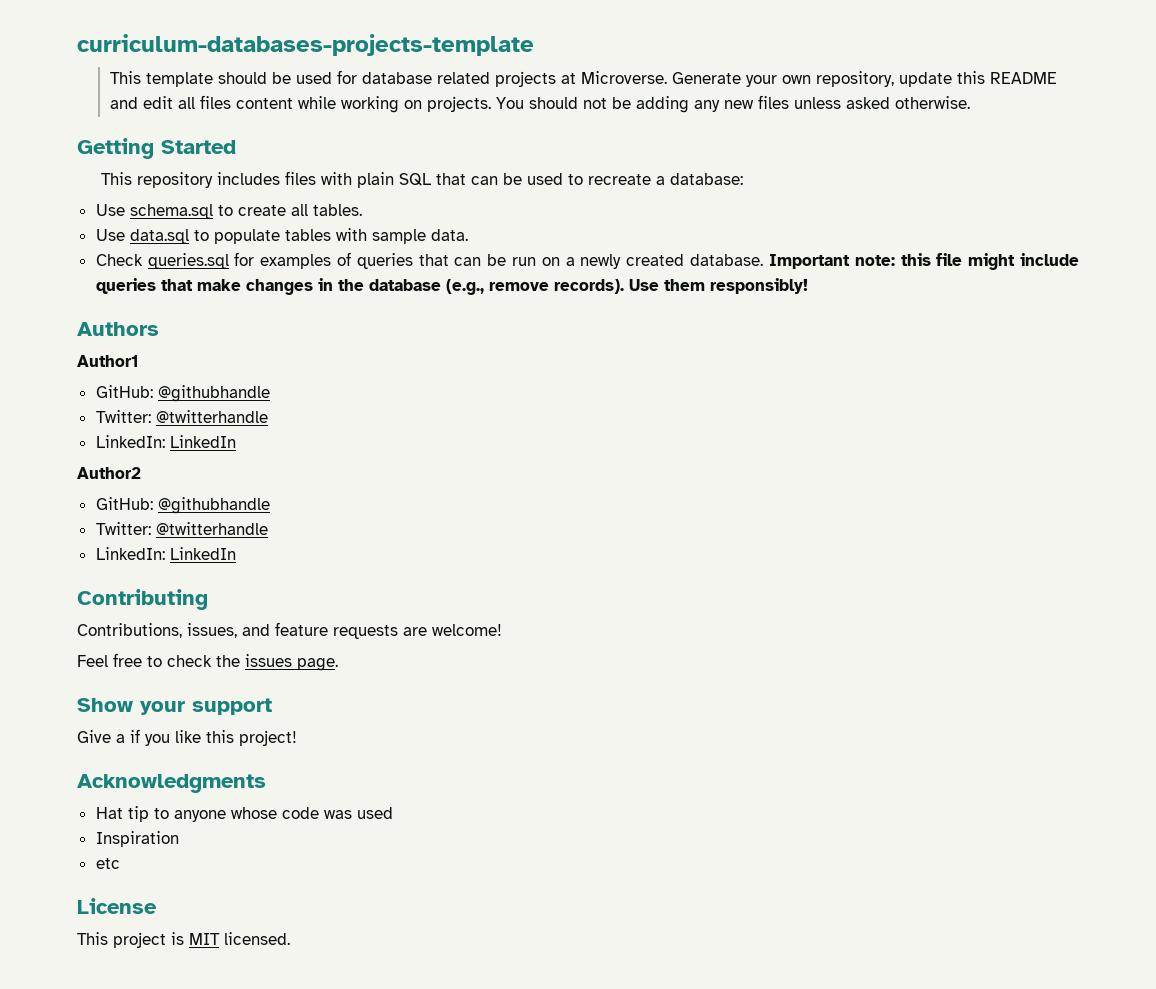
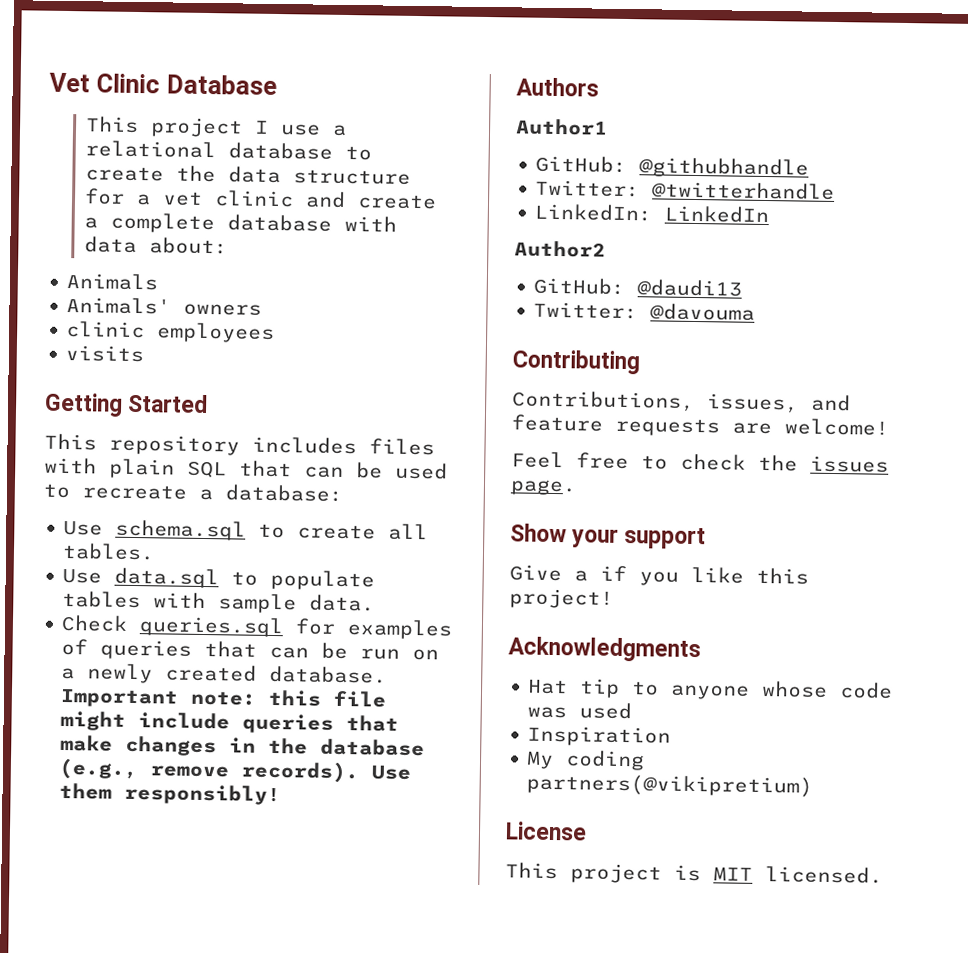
[77,34,534,56] [109,70,1057,87] [109,95,970,113] curriculum-databases-projects-template // This template should be used for database related projects at Microverse. Generate your own repository, update this README and edit all files content while working on projects. You should not be adding any new files unless asked otherwise. -> [49,72,277,95] [84,116,347,138] [84,140,372,161] [84,165,411,185] [83,188,437,210] [83,212,397,234] [83,236,228,255] [66,273,159,291] [66,297,263,316] [66,321,276,343] [65,345,145,363] Vet Clinic Database // This project I use a relational database to create the data structure for a vet clinic and create a complete database with data about: // Animals // Animals' owners // clinic employees // visits
[157,497,270,514] [95,522,268,535] [95,547,236,560] @githubhandle // Twitter: @twitterhandle // LinkedIn: LinkedIn -> [637,279,743,297] [533,301,756,321] @daudi13 // Twitter: @davouma
[95,858,120,869] etc -> [526,750,646,771] [526,773,814,798] My coding partners(@vikipretium)

